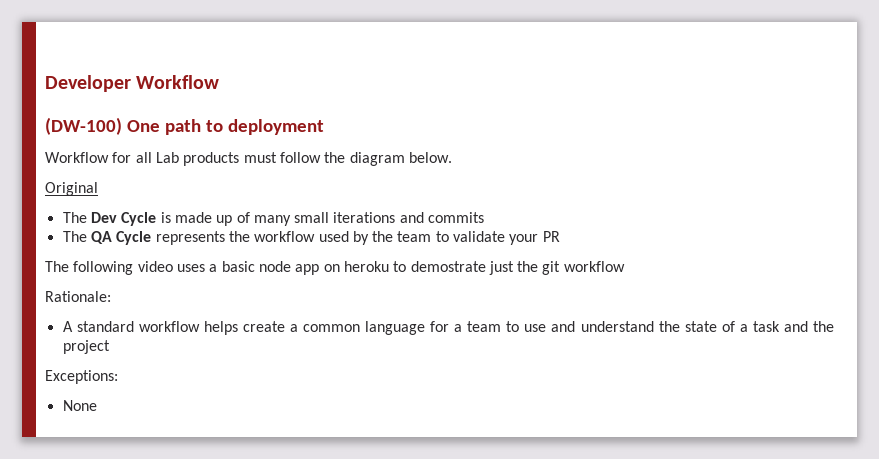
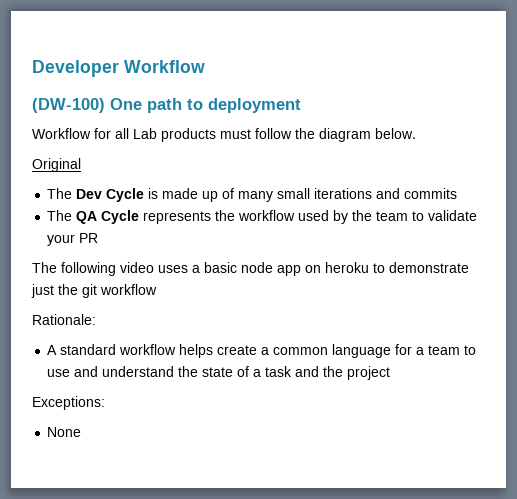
[410,261,486,272] demostrate -> [389,262,469,273] demonstrate

